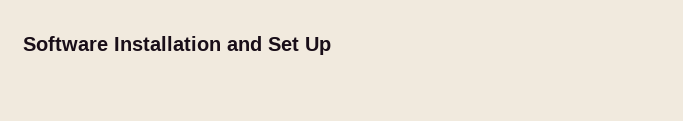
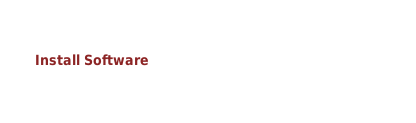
[23,36,331,55] Software Installation and Set Up -> [35,54,149,66] Install Software

